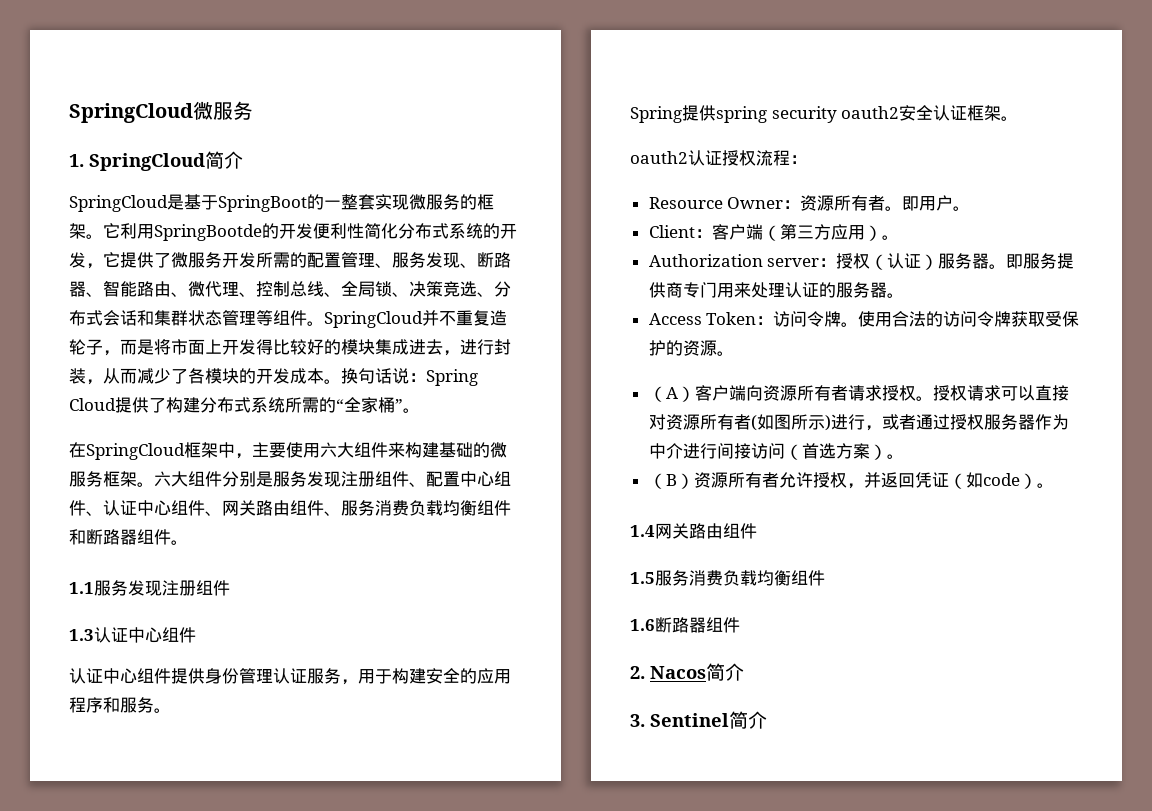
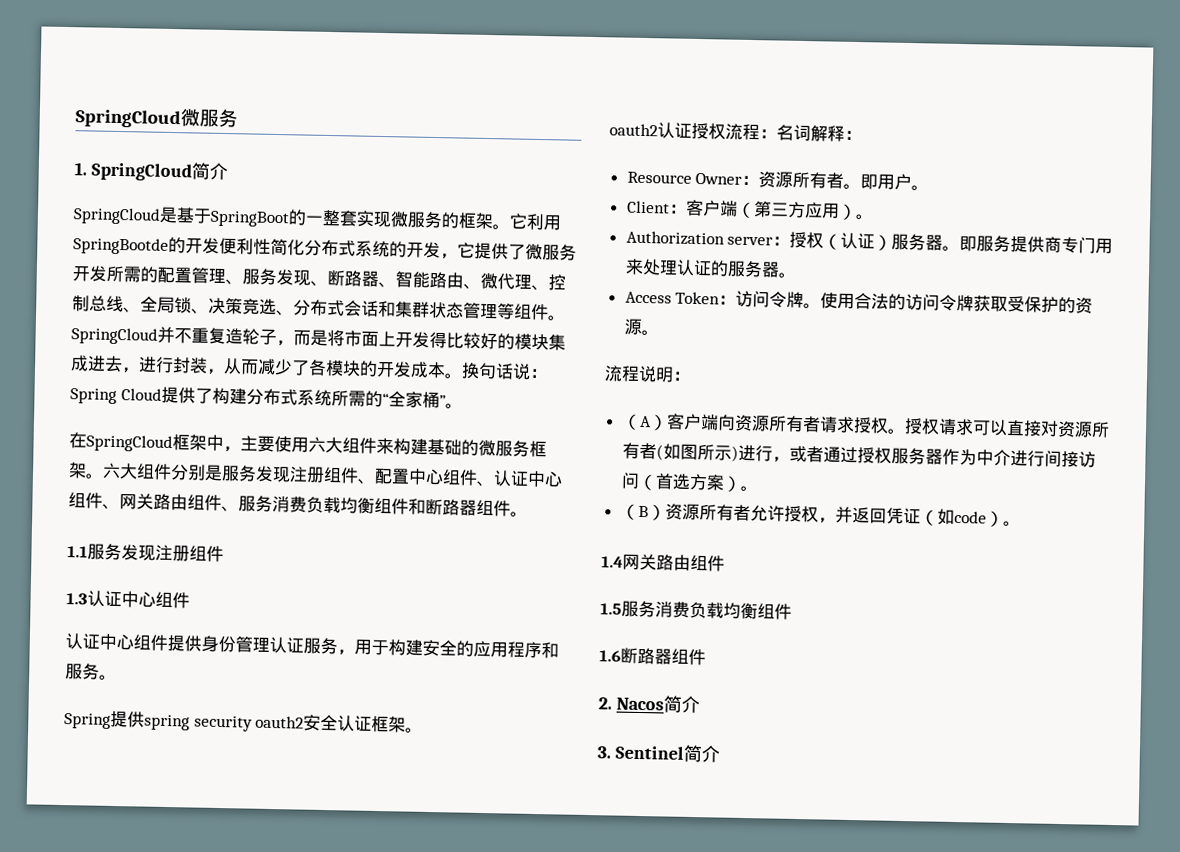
(807, 159) none -> [776,124,862,142] 名词解释：
(734, 353) none -> [604,365,691,383] // 流程说明：

